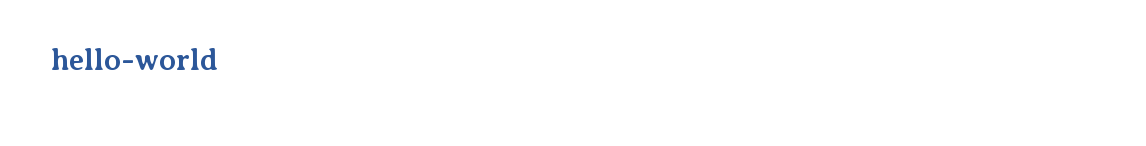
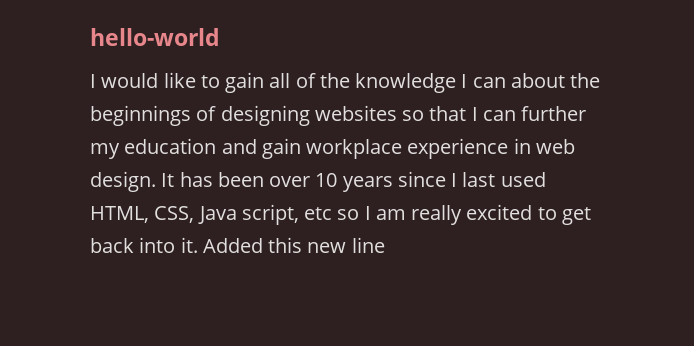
(218, 59) none -> [90,72,601,93] [90,105,587,126] [90,138,575,159] [90,171,546,192] [90,204,591,225] [90,237,385,253] // I would like to gain all of the knowledge I can about the beginnings of designing websites so that I can further my education and gain workplace experience in web design. It has been over 10 years since I last used HTML, CSS, Java script, etc so I am really excited to get back into it. Added this new line

